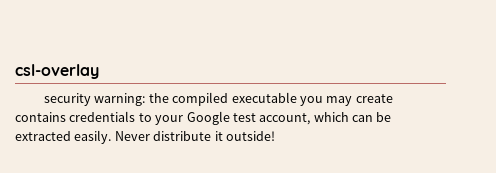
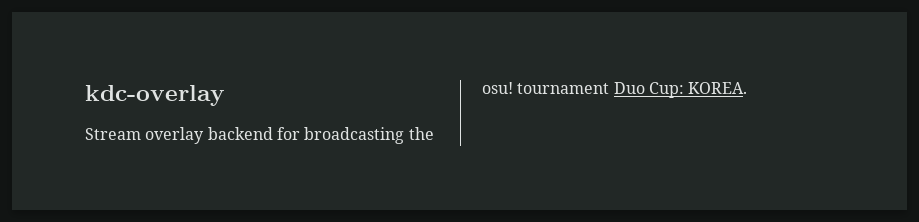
[15,64,99,79] [44,92,393,106] [15,111,392,125] [15,130,275,144] csl-overlay // security warning: the compiled executable you may create contains credentials to your Google test account, which can be extracted easily. Never distribute it outside! -> [85,85,225,106] [85,127,434,144] [482,82,748,98] kdc-overlay // Stream overlay backend for broadcasting the osu! tournament Duo Cup: KOREA.

